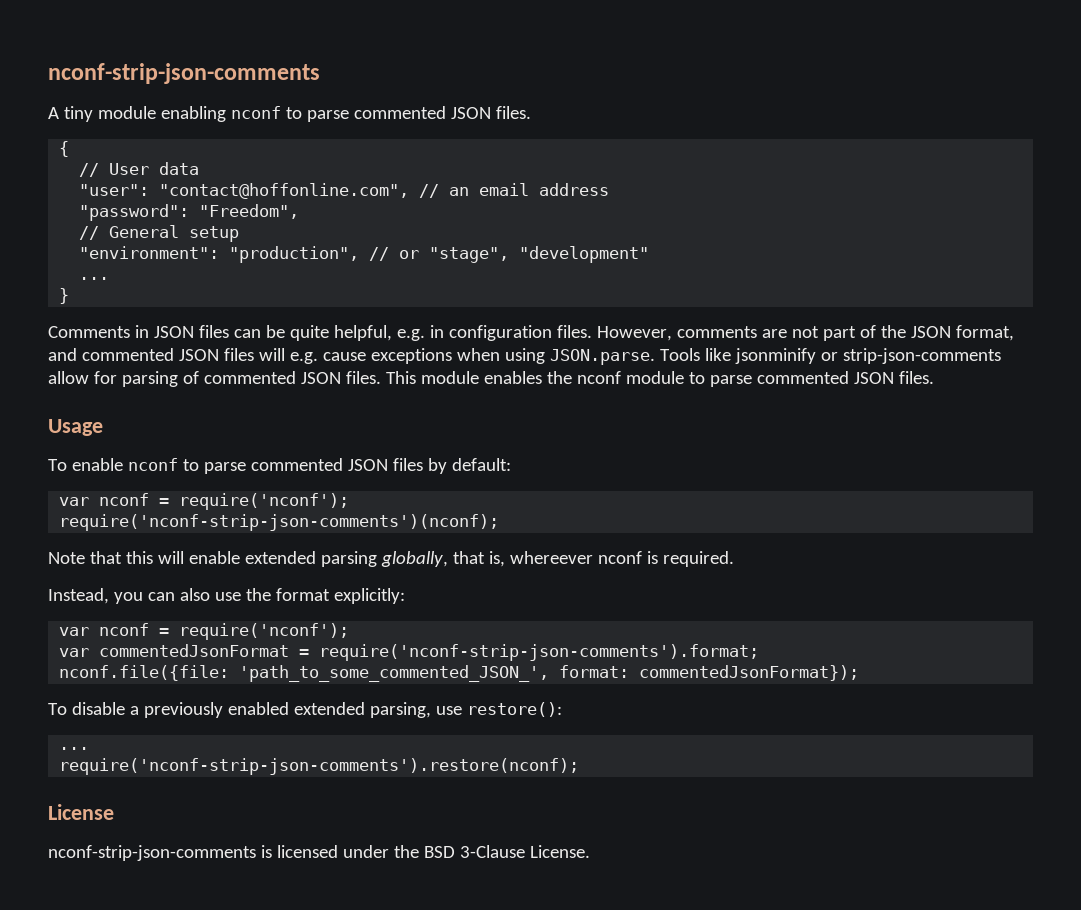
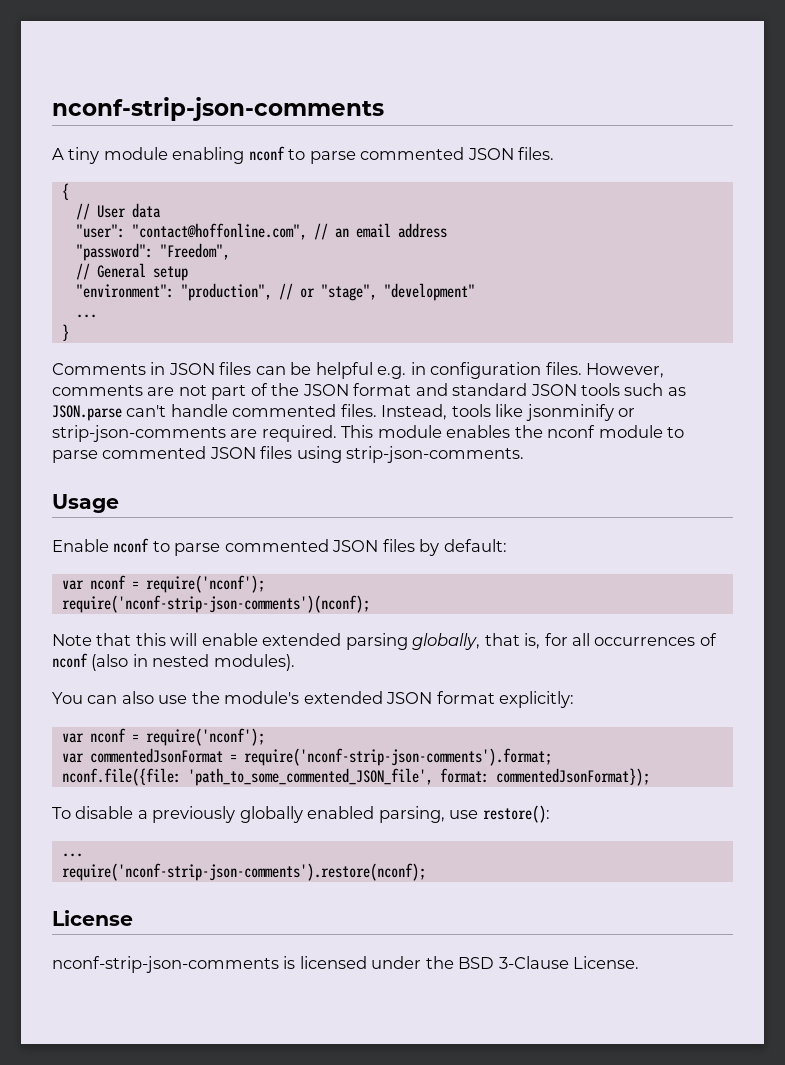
[289,325,392,341] quite helpful, -> [315,362,373,379] helpful
[955,325,1014,341] [48,348,1001,365] [48,371,381,387] format, and commented JSON files will e.g. cause exceptions when using JSON.parse. Tools like jsonminify or strip-json-comments allow for parsing of commented JSON files. -> [353,383,686,396] [52,404,636,421] [52,425,337,442] format and standard JSON tools such as JSON.parse can't handle commented files. Instead, tools like jsonminify or strip-json-comments are required.
[898,371,934,384] files. -> [260,446,525,463] files using strip-json-comments.
[48,458,123,471] To enable -> [52,539,109,552] Enable
[509,551,734,567] [48,588,143,604] whereever nconf is required. // Instead, you -> [544,633,717,646] [52,653,295,671] [52,692,83,704] for all occurrences of nconf (also in nested modules). // You
(271, 594) none -> [224,691,433,704] module's extended JSON
[239,665,550,682] 'path_to_some_commented_JSON_', -> [187,768,433,786] 'path_to_some_commented_JSON_file',
[227,702,365,715] enabled extended -> [239,806,375,823] globally enabled

